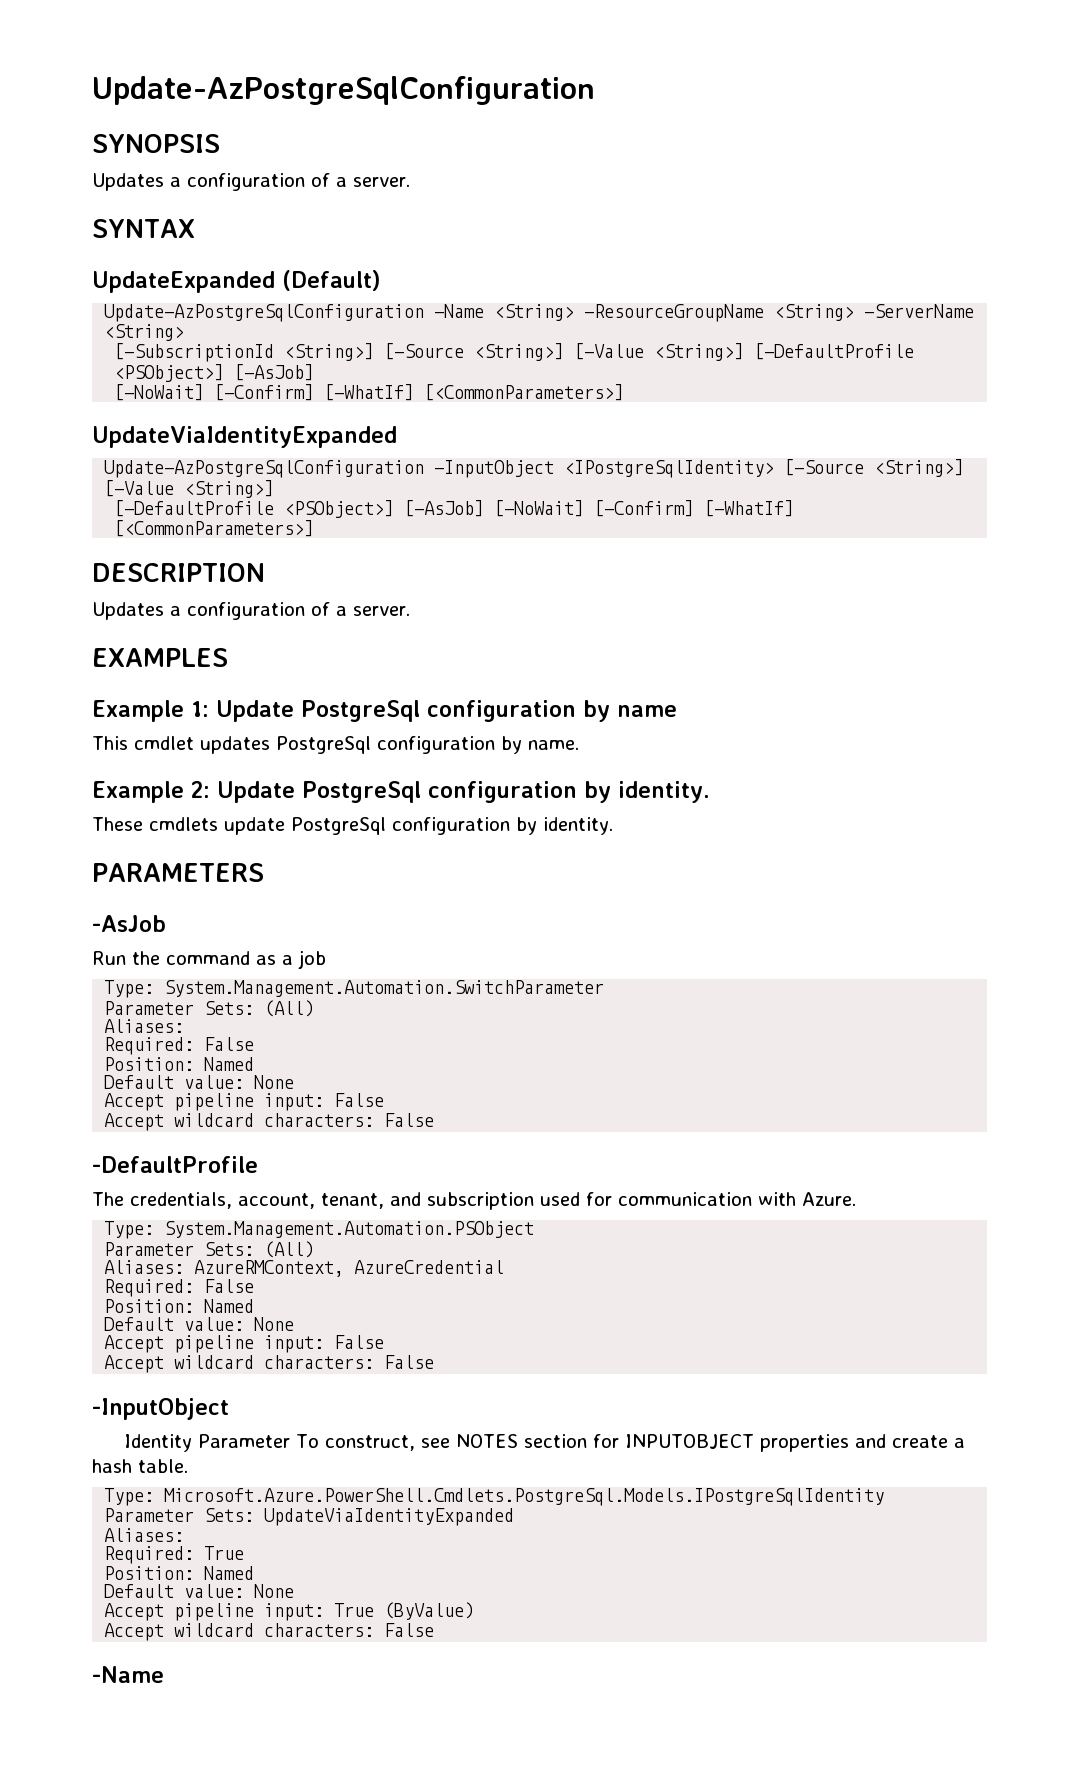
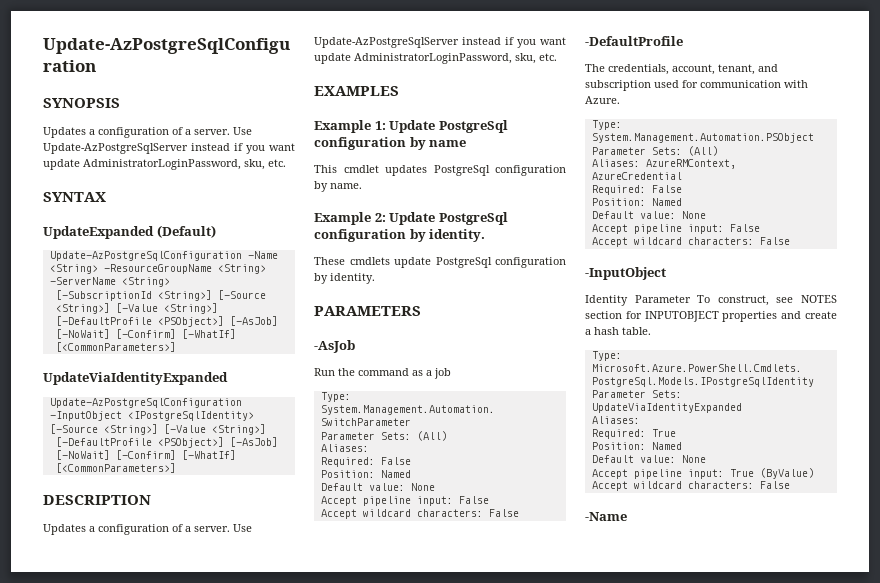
(410, 182) none -> [233,127,252,135] [43,143,295,154] [43,159,286,170] Use Update-AzPostgreSqlServer instead if you want update AdministratorLoginPassword, sku, etc.
(410, 611) none -> [233,524,252,532] [314,37,566,48] [314,53,557,64] Use Update-AzPostgreSqlServer instead if you want update AdministratorLoginPassword, sku, etc.

